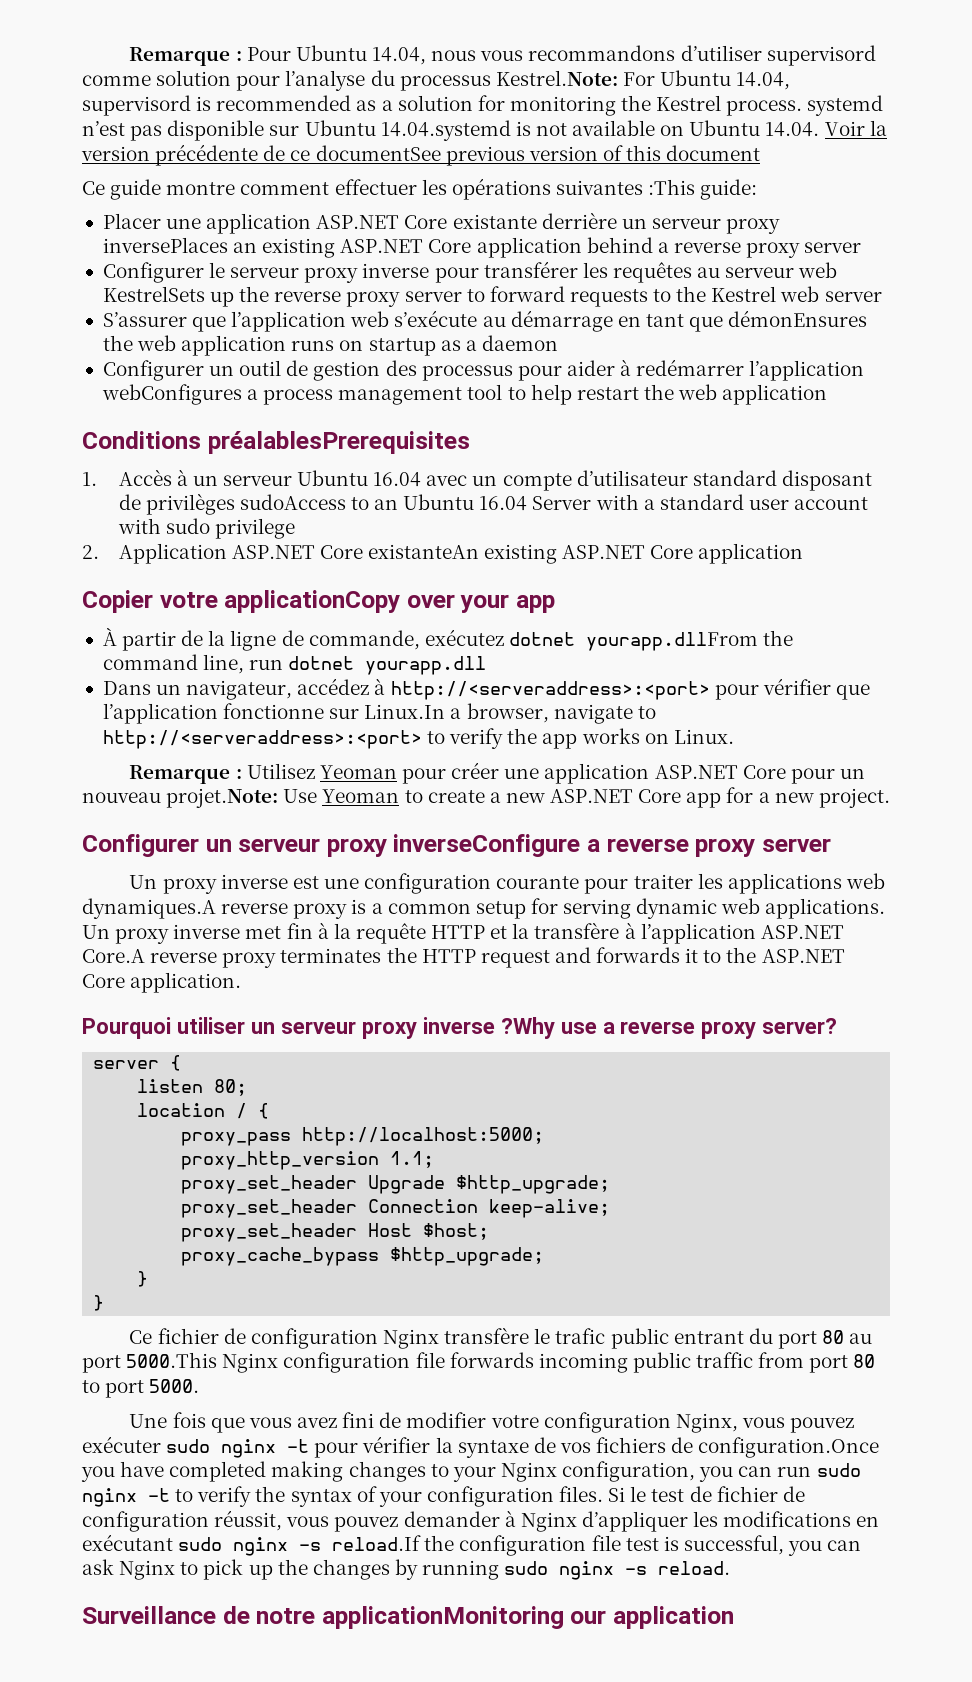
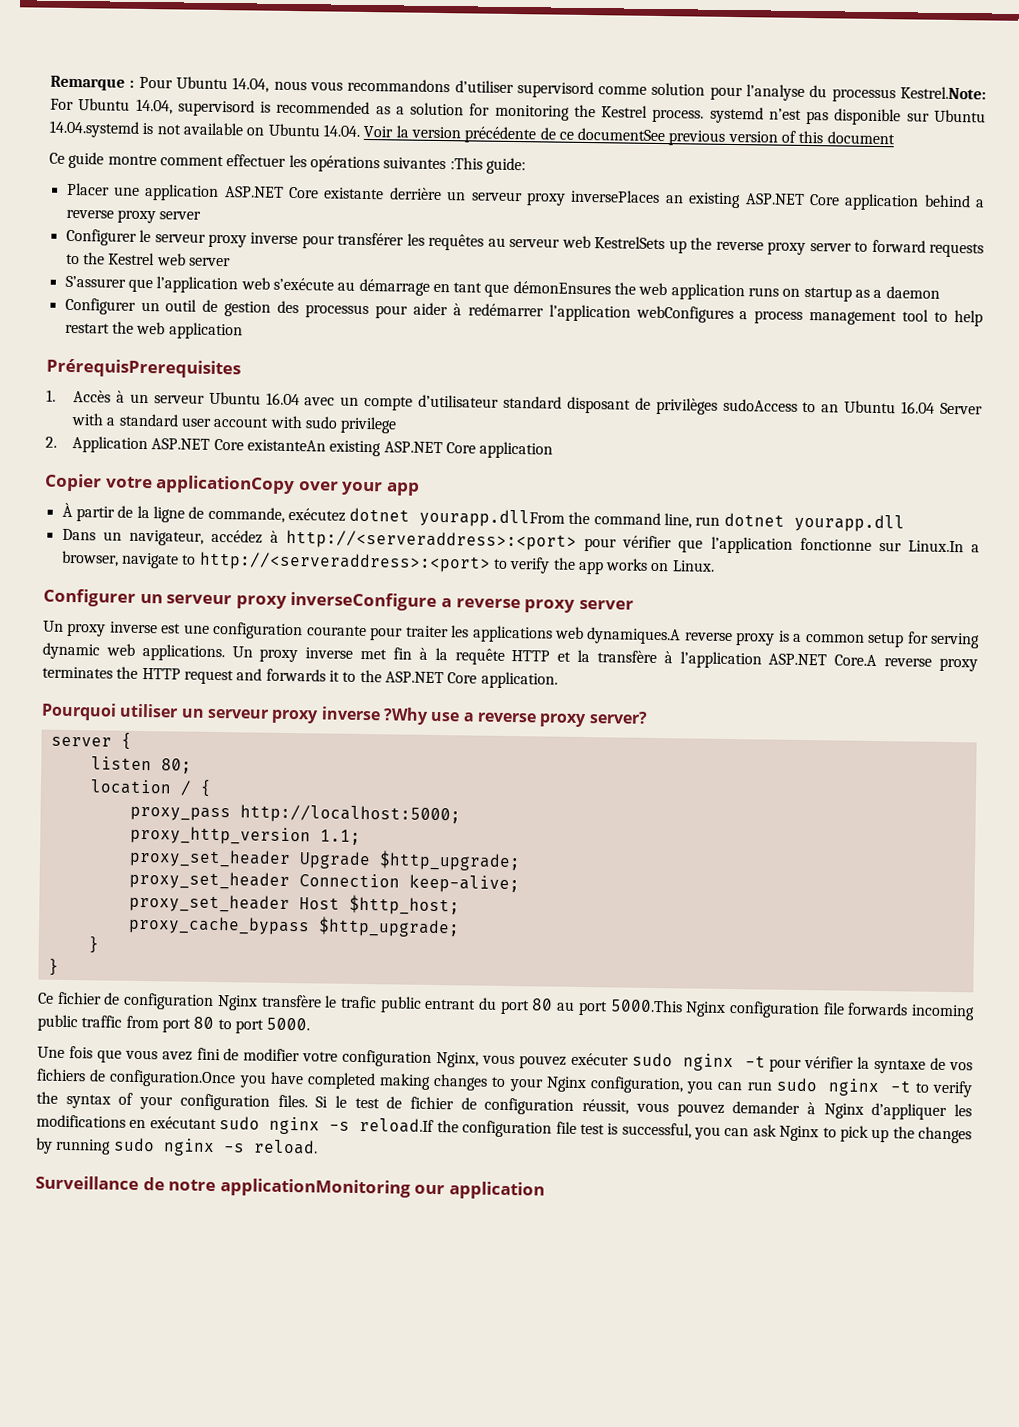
[82,431,470,454] Conditions préalablesPrerequisites -> [46,358,241,379] PrérequisPrerequisites
[129,762,865,784] [82,787,890,808] // Remarque : Utilisez Yeoman pour créer une application ASP.NET Core pour un nouveau projet.Note: Use Yeoman to create a new ASP.NET Core app for a new project. -> (715, 566) none
[423,1223,490,1240] $host; -> [348,894,460,916] $http_host;

